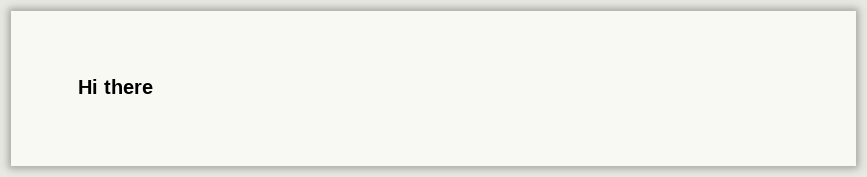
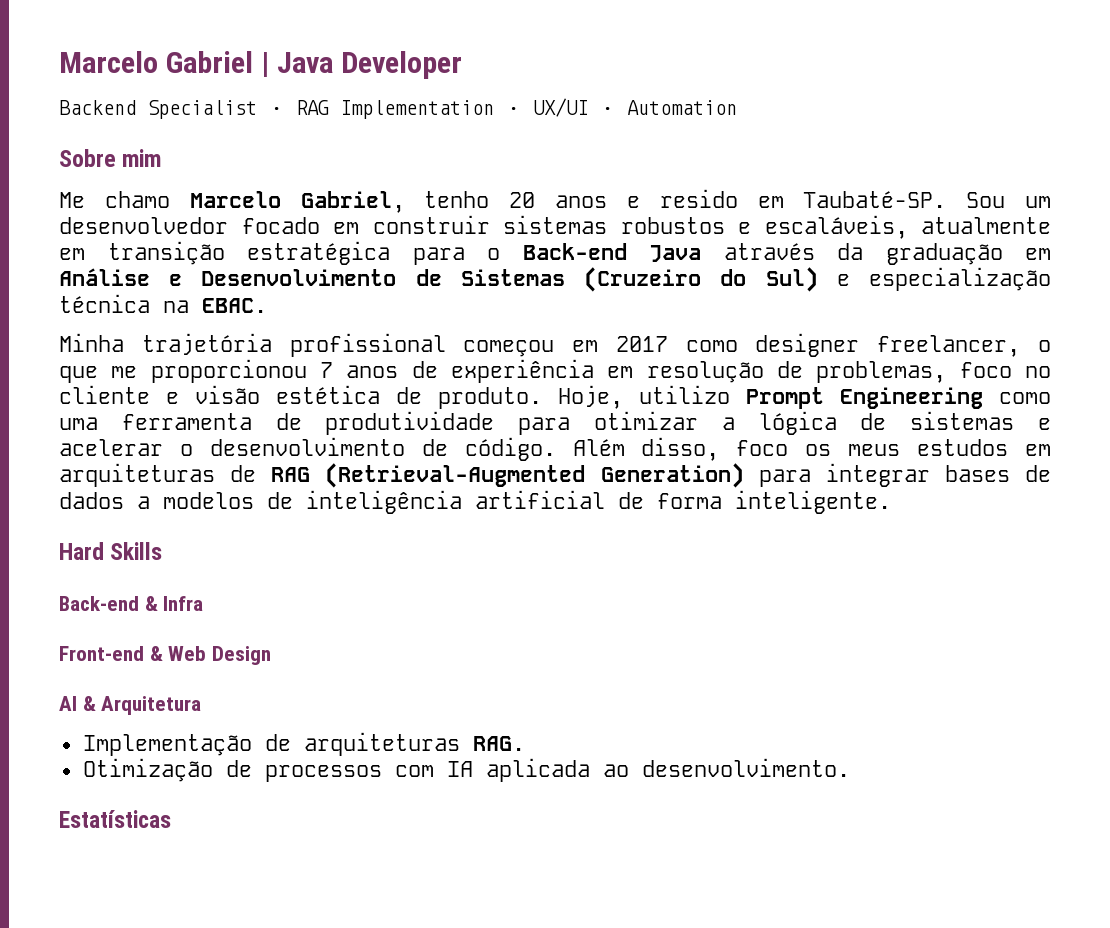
[78,79,153,94] Hi there -> [59,51,463,79] [59,98,737,119] [59,149,162,167] [59,189,1052,213] [59,215,1051,239] [59,241,1051,265] [59,267,1051,292] [59,294,267,313] [59,333,1052,357] [59,359,1052,383] [59,385,1051,409] [59,411,1051,435] [59,437,1051,461] [59,463,1051,488] [59,490,891,514] [59,542,163,560] [59,596,204,611] [59,646,272,665] [59,696,202,715] [82,732,525,756] [82,758,850,782] [59,810,171,828] Marcelo Gabriel | Java Developer // Backend Specialist • RAG Implementation • UX/UI • Automation // Sobre mim // Me chamo Marcelo Gabriel, tenho 20 anos e resido em Taubaté-SP. Sou um desenvolvedor focado em construir sistemas robustos e escaláveis, atualmente em transição estratégica para o Back-end Java através da graduação em Análise e Desenvolvimento de Sistemas (Cruzeiro do Sul) e especialização técnica na EBAC. // Minha trajetória profissional começou em 2017 como designer freelancer, o que me proporcionou 7 anos de experiência em resolução de problemas, foco no cliente e visão estética de produto. Hoje, utilizo Prompt Engineering como uma ferramenta de produtividade para otimizar a lógica de sistemas e acelerar o desenvolvimento de código. Além disso, foco os meus estudos em arquiteturas de RAG (Retrieval-Augmented Generation) para integrar bases de dados a modelos de inteligência artificial de forma inteligente. // Hard Skills // Back-end & Infra // Front-end & Web Design // AI & Arquitetura // Implementação de arquiteturas RAG. // Otimização de processos com IA aplicada ao desenvolvimento. // Estatísticas

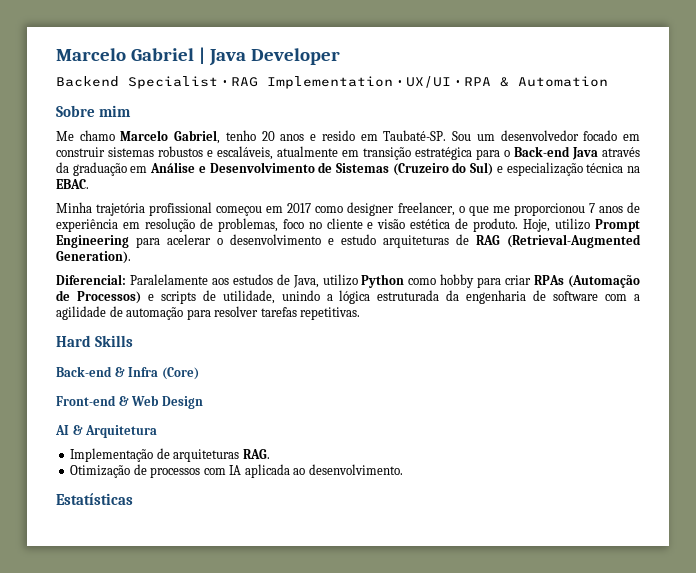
(614, 111) none -> [464,77,510,87] RPA &
[999,392,1051,404] [59,411,1051,435] [59,437,1051,461] [59,463,1051,488] [59,490,891,514] como uma ferramenta de produtividade para otimizar a lógica de sistemas e acelerar o desenvolvimento de código. Além disso, foco os meus estudos em arquiteturas de RAG (Retrieval-Augmented Generation) para integrar bases de dados a modelos de inteligência artificial de forma inteligente. -> [136,234,641,248] [56,251,131,264] [56,274,640,288] [56,290,640,304] [56,306,361,320] para acelerar o desenvolvimento e estudo arquiteturas de RAG (Retrieval-Augmented Generation). // Diferencial: Paralelamente aos estudos de Java, utilizo Python como hobby para criar RPAs (Automação de Processos) e scripts de utilidade, unindo a lógica estruturada da engenharia de software com a agilidade de automação para resolver tarefas repetitivas.
(204, 603) none -> [161,367,199,380] (Core)

